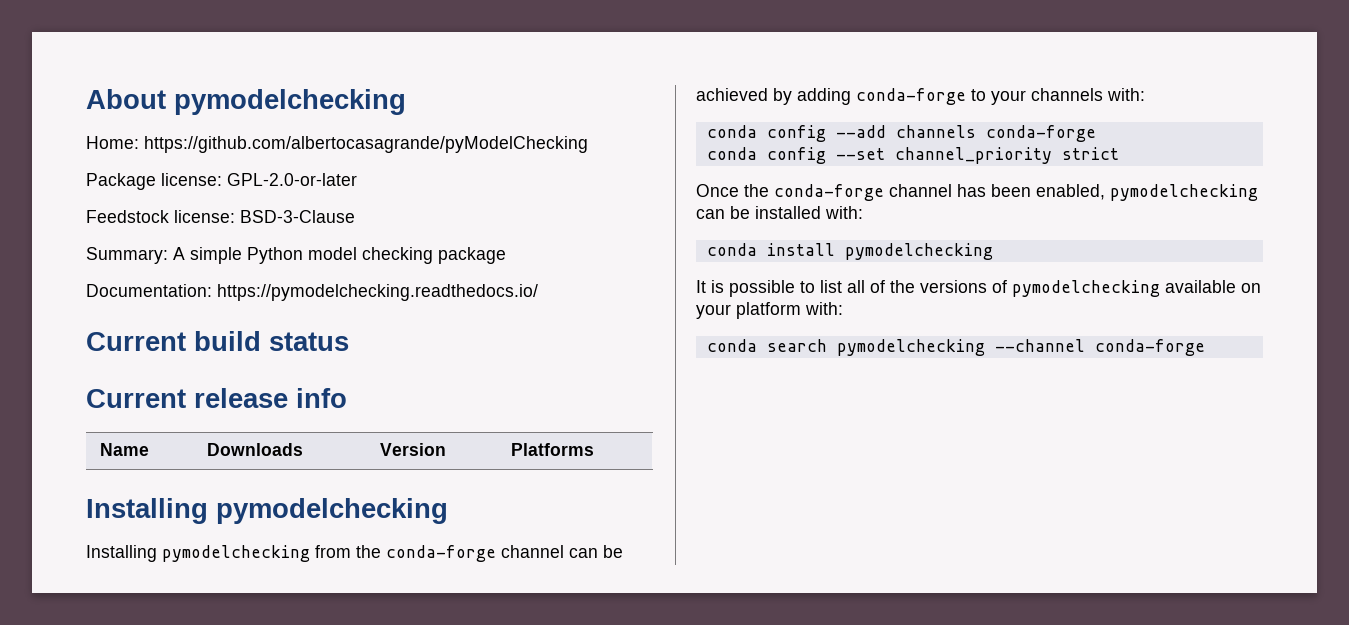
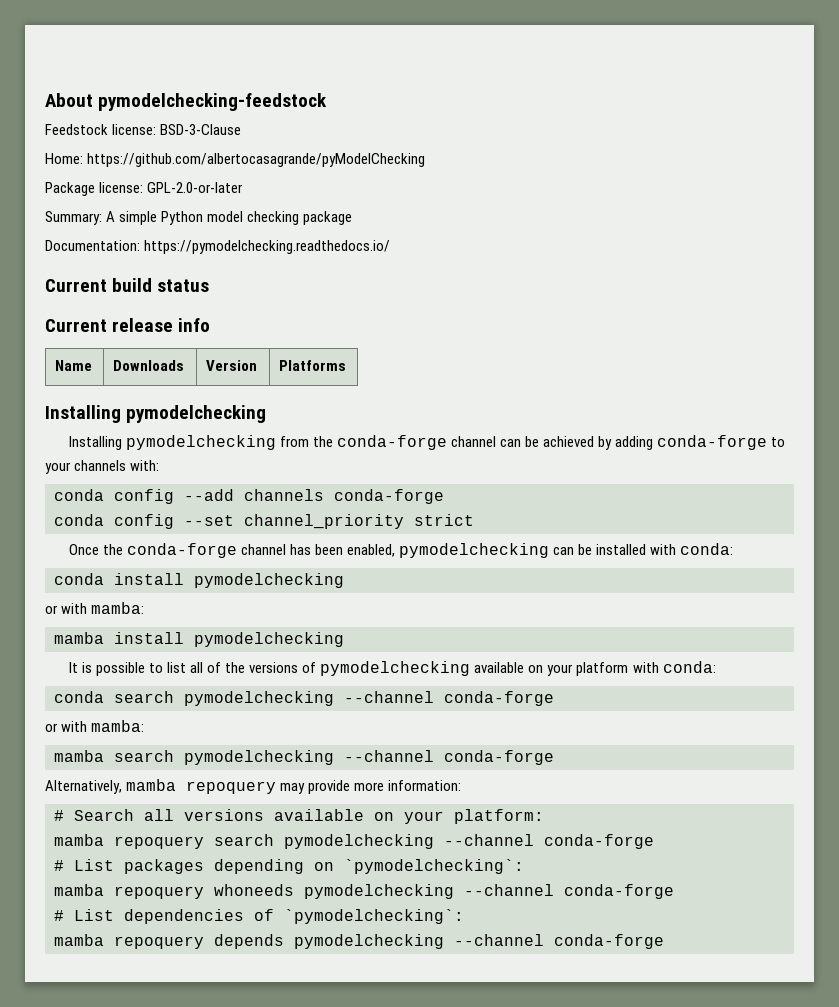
[174,89,406,115] pymodelchecking -> [98,93,328,111] [45,124,242,135] pymodelchecking-feedstock // Feedstock license: BSD-3-Clause
[86,210,355,223] // Feedstock license: BSD-3-Clause -> (244, 187) none
[825,206,863,219] with: -> [650,543,734,555] with conda:
(993, 251) none -> [45,602,145,614] [54,632,344,647] // or with mamba: // mamba install pymodelchecking
[805,302,843,315] with: -> [632,661,716,673] with conda:
(1205, 347) none -> [45,720,145,732] [54,750,554,765] [45,779,462,794] [54,809,544,824] [54,834,654,849] [54,859,524,874] [54,884,674,899] [54,909,464,924] [54,934,664,949] // or with mamba: // mamba search pymodelchecking --channel conda-forge // Alternatively, mamba repoquery may provide more information: // # Search all versions available on your platform: // mamba repoquery search pymodelchecking --channel conda-forge // # List packages depending on `pymodelchecking`: // mamba repoquery whoneeds pymodelchecking --channel conda-forge // # List dependencies of `pymodelchecking`: // mamba repoquery depends pymodelchecking --channel conda-forge

